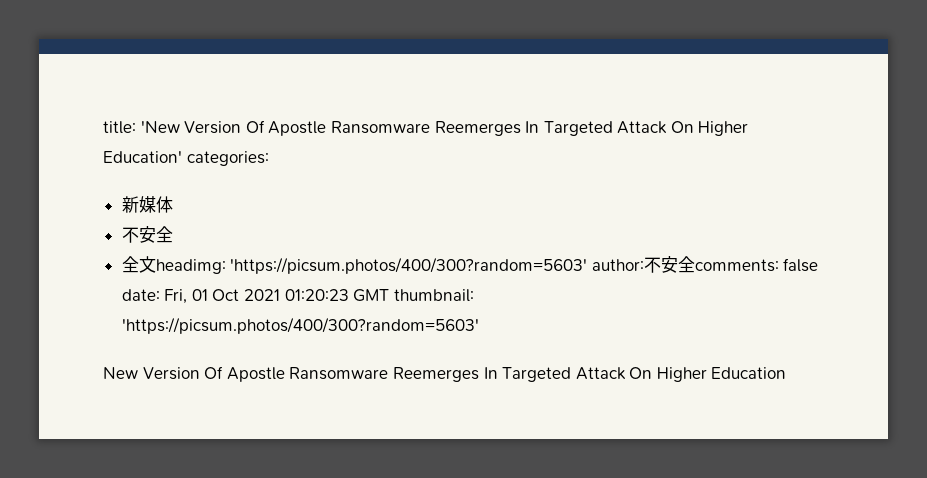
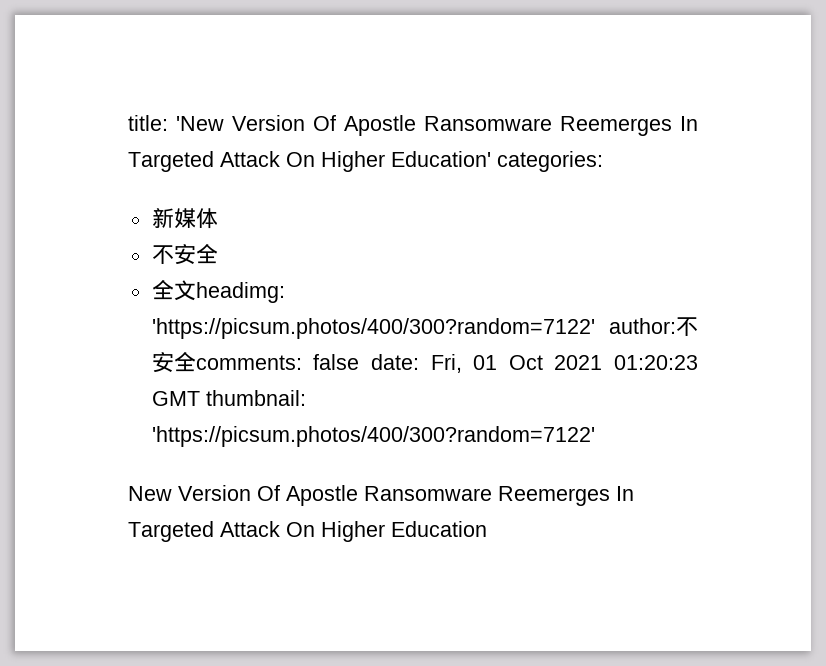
[230,257,588,274] 'https://picsum.photos/400/300?random=5603' -> [151,318,595,339] 'https://picsum.photos/400/300?random=7122'
[121,317,479,334] 'https://picsum.photos/400/300?random=5603' -> [151,426,595,447] 'https://picsum.photos/400/300?random=7122'

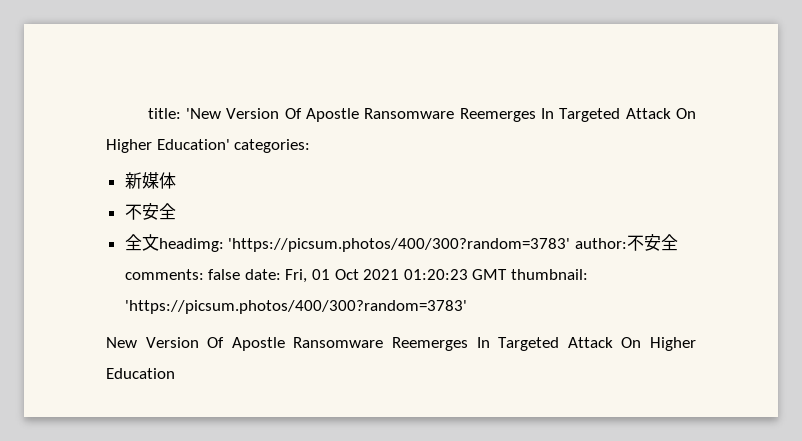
[151,318,595,339] 'https://picsum.photos/400/300?random=7122' -> [228,238,571,252] 'https://picsum.photos/400/300?random=3783'
[151,426,595,447] 'https://picsum.photos/400/300?random=7122' -> [124,300,467,314] 'https://picsum.photos/400/300?random=3783'

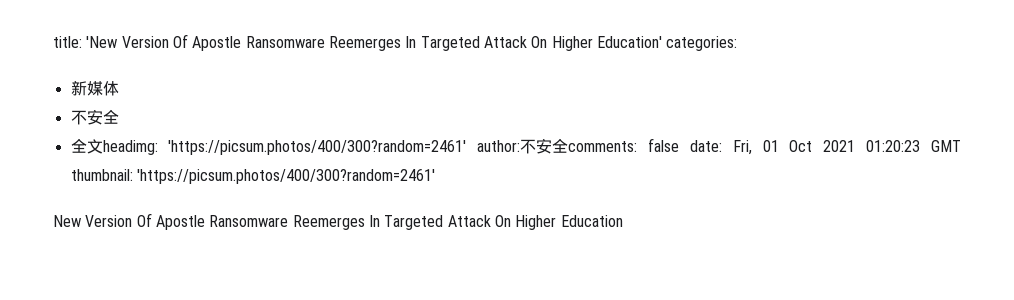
[228,238,571,252] 'https://picsum.photos/400/300?random=3783' -> [168,140,467,155] 'https://picsum.photos/400/300?random=2461'
[124,300,467,314] 'https://picsum.photos/400/300?random=3783' -> [136,169,435,184] 'https://picsum.photos/400/300?random=2461'

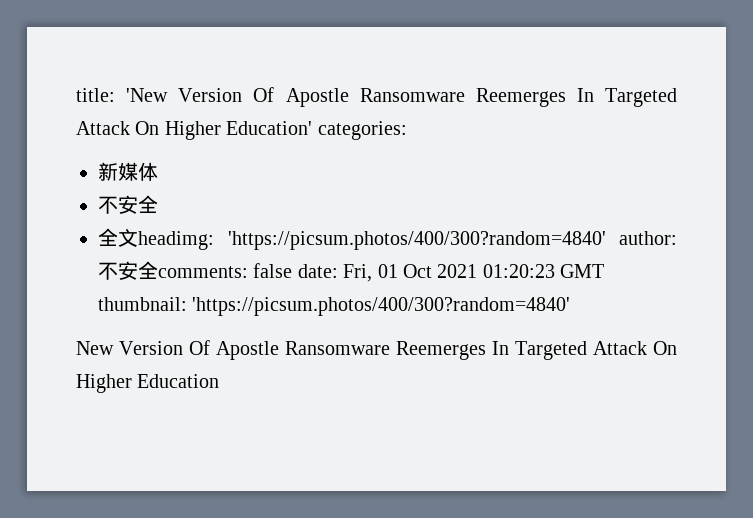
[168,140,467,155] 'https://picsum.photos/400/300?random=2461' -> [227,231,606,250] 'https://picsum.photos/400/300?random=4840'
[136,169,435,184] 'https://picsum.photos/400/300?random=2461' -> [192,297,571,316] 'https://picsum.photos/400/300?random=4840'

